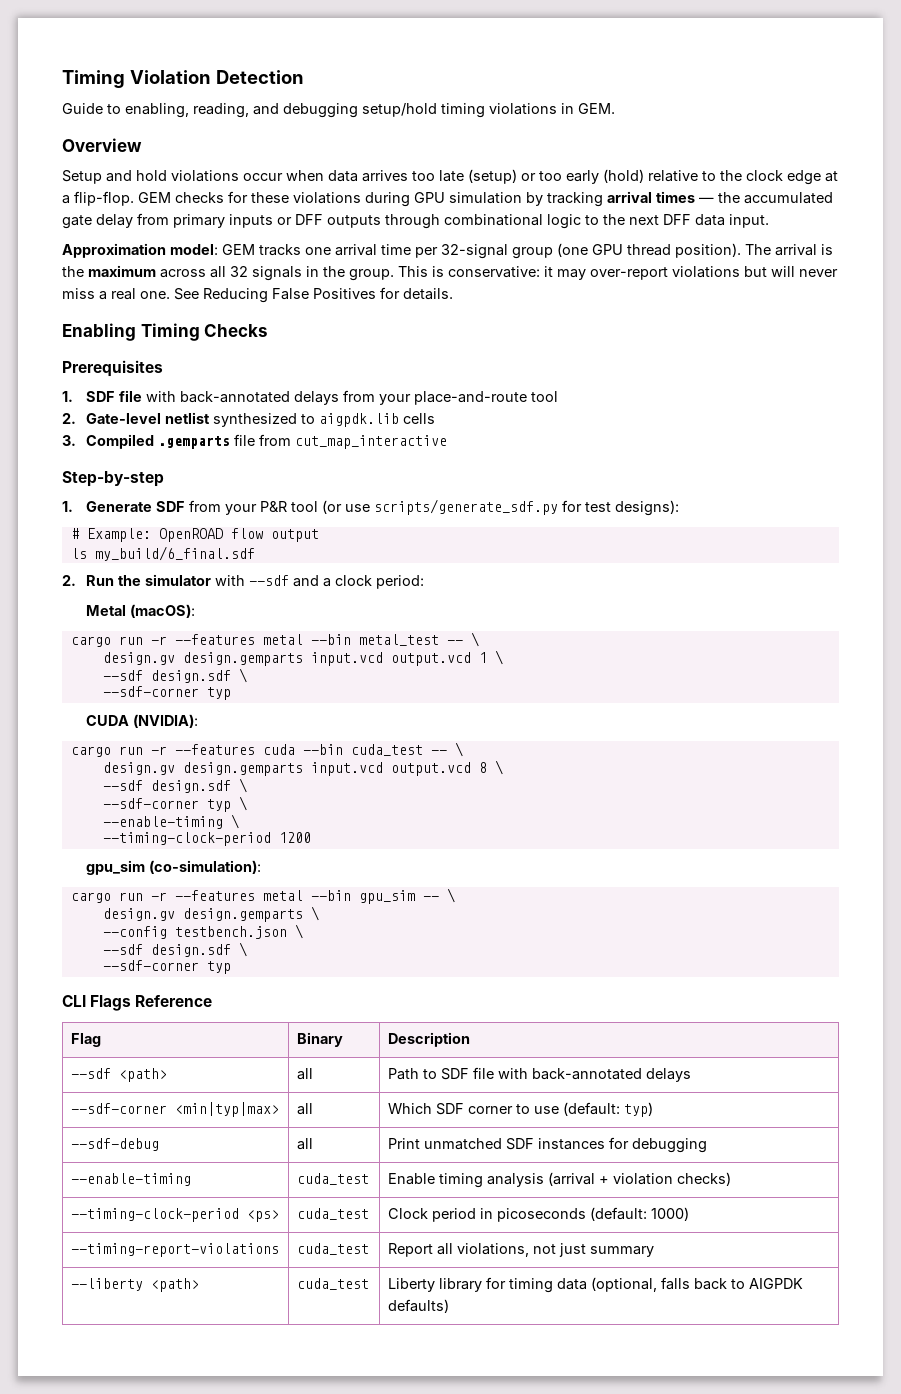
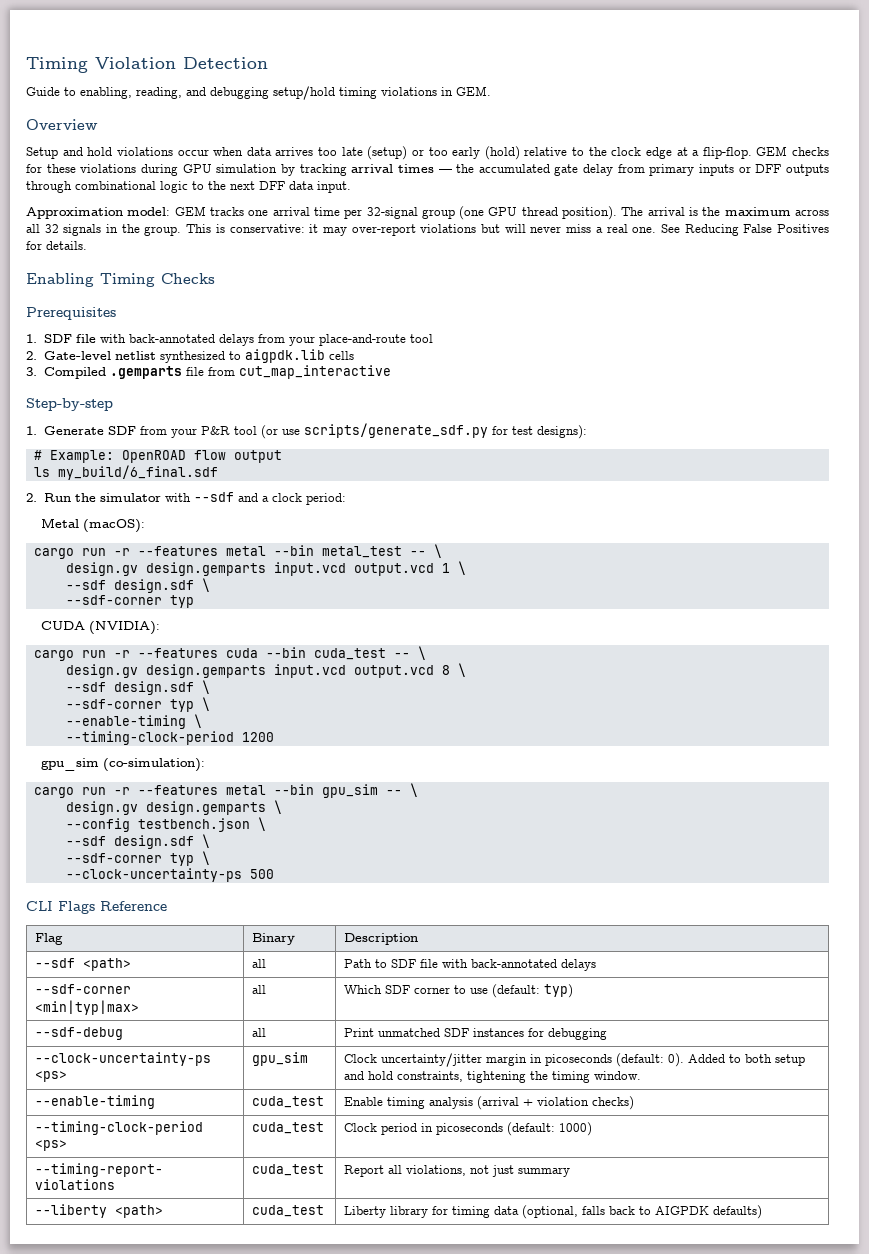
(231, 967) none -> [201,851,210,865] [65,868,274,882] \ // --clock-uncertainty-ps 500
(708, 1145) none -> [35,1052,212,1066] [35,1071,68,1082] [252,1052,309,1066] [344,1053,806,1067] [344,1071,642,1083] // --clock-uncertainty-ps <ps> | gpu_sim | Clock uncertainty/jitter margin in picoseconds (default: 0). Added to both setup and hold constraints, tightening the timing window.

